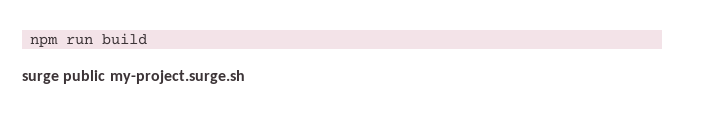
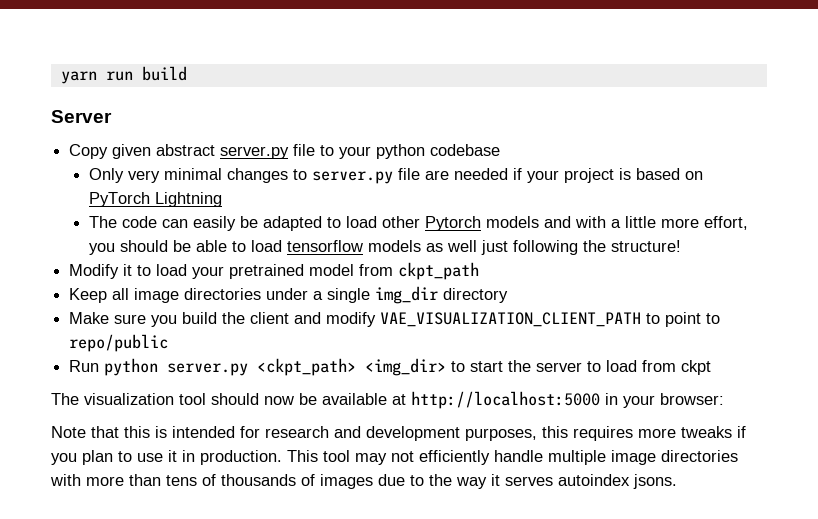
[30,36,59,47] npm -> [60,71,97,84] yarn
[22,70,245,84] surge public my-project.surge.sh -> [51,110,112,123] [69,144,501,159] [89,168,704,184] [89,192,223,207] [89,216,749,231] [89,240,682,255] [69,262,480,280] [69,286,509,304] [69,312,721,327] [69,334,169,352] [69,358,712,376] [51,391,724,409] [51,426,746,441] [51,450,738,465] [50,474,677,489] Server // Copy given abstract server.py file to your python codebase // Only very minimal changes to server.py file are needed if your project is based on PyTorch Lightning // The code can easily be adapted to load other Pytorch models and with a little more effort, you should be able to load tensorflow models as well just following the structure! // Modify it to load your pretrained model from ckpt_path // Keep all image directories under a single img_dir directory // Make sure you build the client and modify VAE_VISUALIZATION_CLIENT_PATH to point to repo/public // Run python server.py <ckpt_path> <img_dir> to start the server to load from ckpt // The visualization tool should now be available at http://localhost:5000 in your browser: // Note that this is intended for research and development purposes, this requires more tweaks if you plan to use it in production. This tool may not efficiently handle multiple image directories with more than tens of thousands of images due to the way it serves autoindex jsons.

